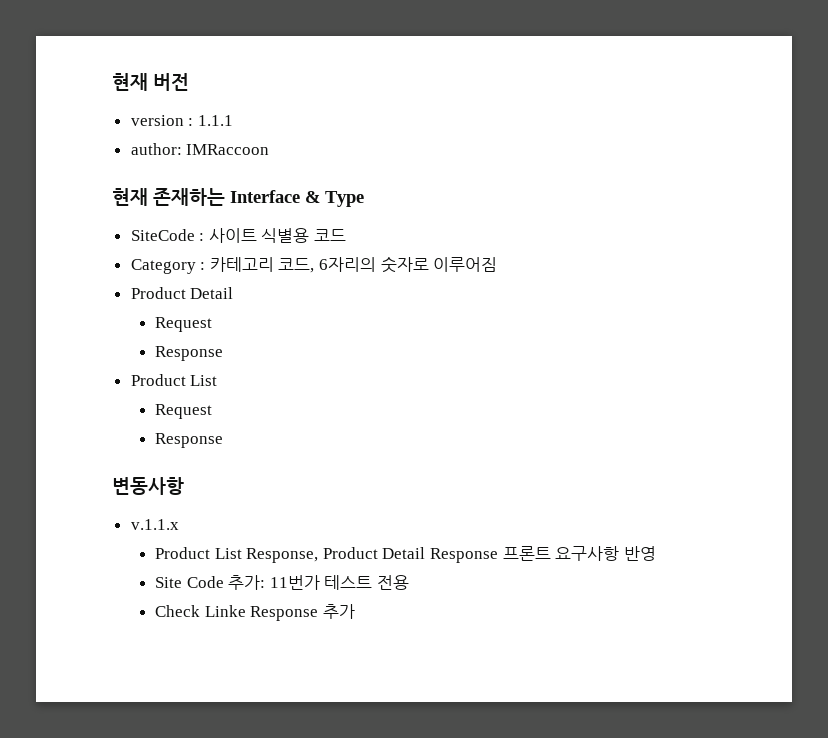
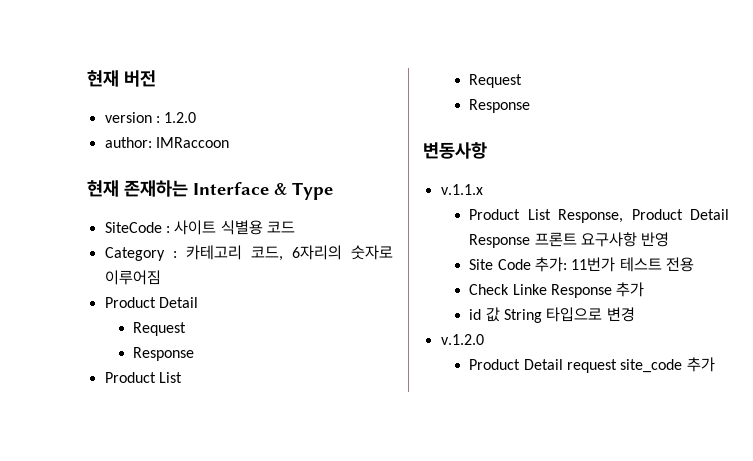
[197,115,233,126] 1.1.1 -> [164,112,197,123] 1.2.0
(355, 611) none -> [469,307,635,323] [440,334,484,345] [469,357,715,373] // id 값 String 타입으로 변경 // v.1.2.0 // Product Detail request site_code 추가

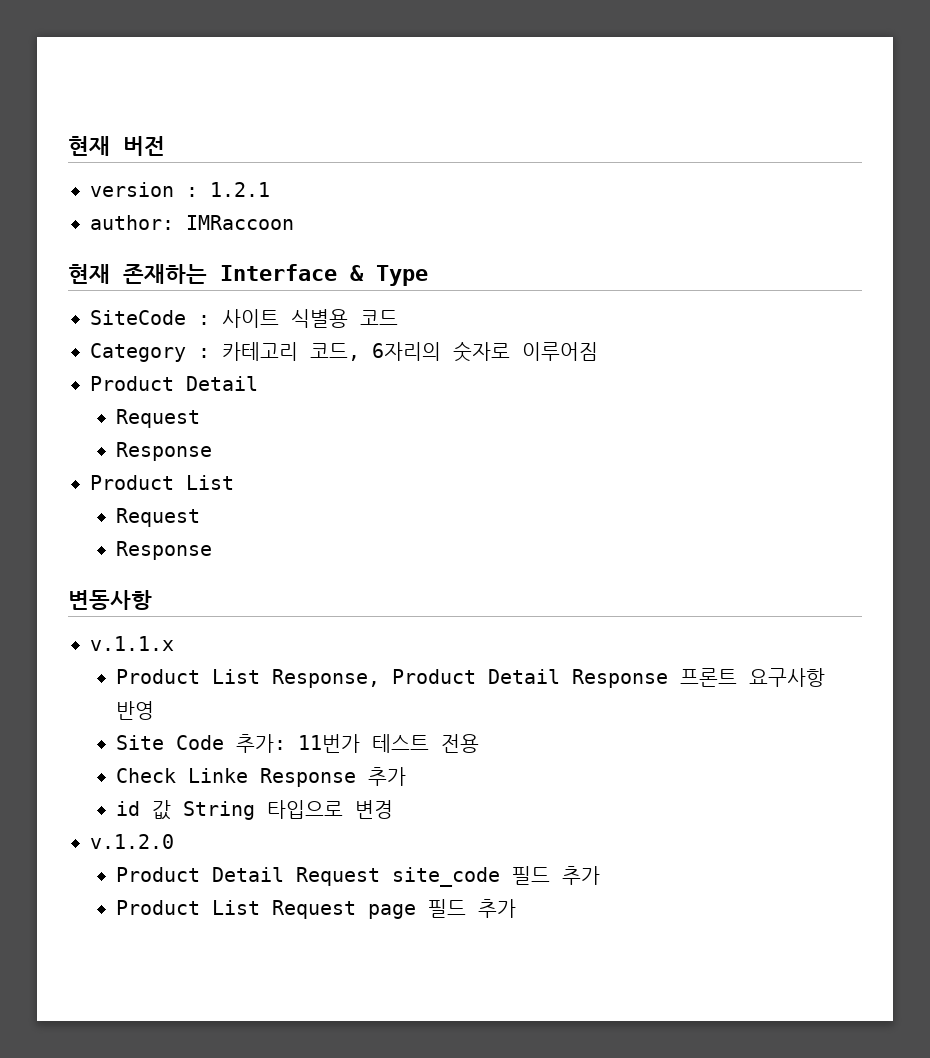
[164,112,197,123] 1.2.0 -> [210,182,270,197] 1.2.1
[566,359,683,373] request site_code -> [296,866,601,887] [116,899,467,919] Request site_code 필드 추가 // Product List Request page 필드

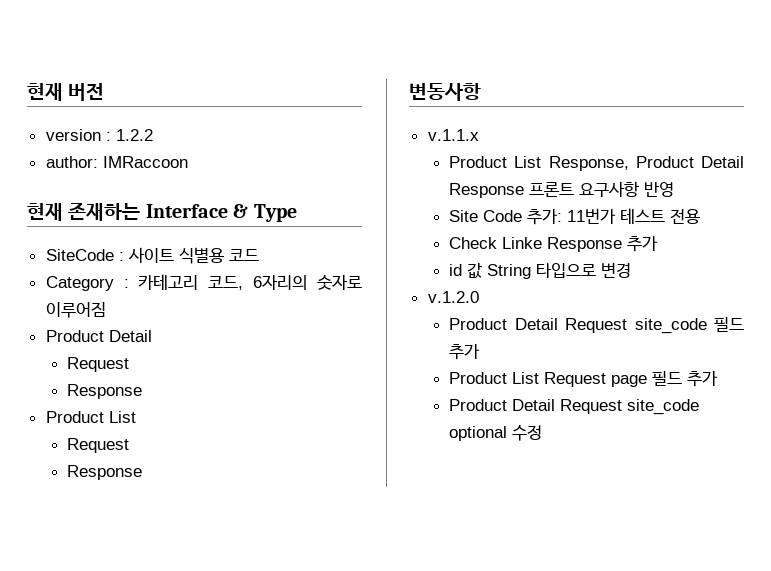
[210,182,270,197] 1.2.1 -> [115,129,153,141] 1.2.2
(517, 908) none -> [449,399,700,415] [449,425,543,441] // Product Detail Request site_code optional 수정

